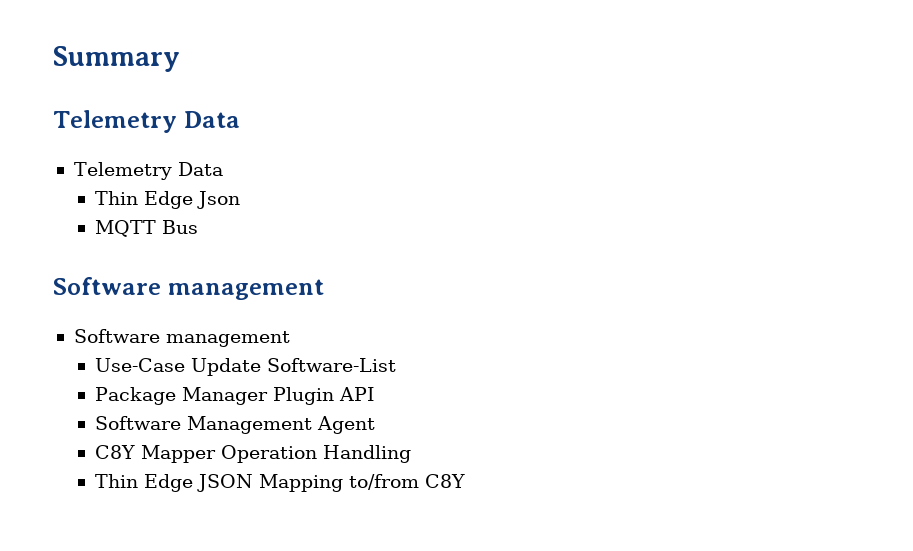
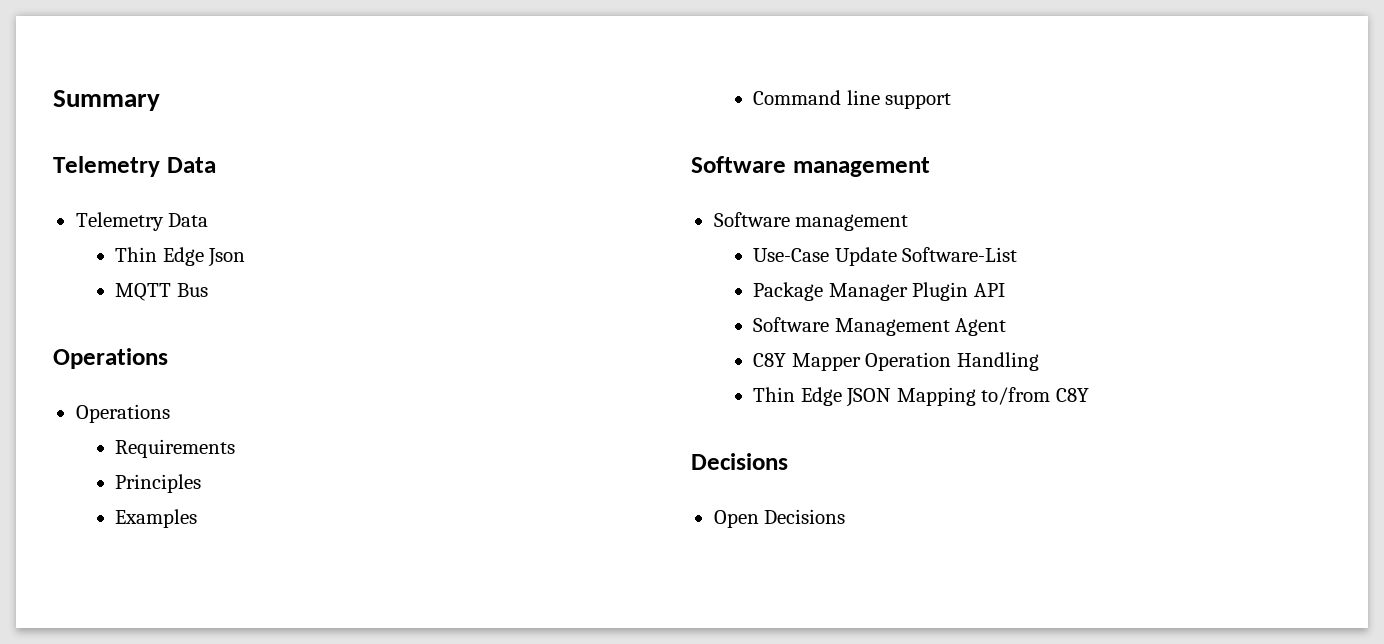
(199, 227) none -> [53,348,168,369] [75,404,170,423] [115,439,236,458] [115,474,202,493] [115,509,198,528] [753,90,952,109] // Operations // Operations // Requirements // Principles // Examples // Command line support
(466, 481) none -> [691,453,788,470] [713,509,846,528] // Decisions // Open Decisions

